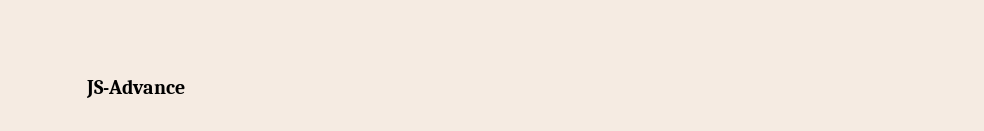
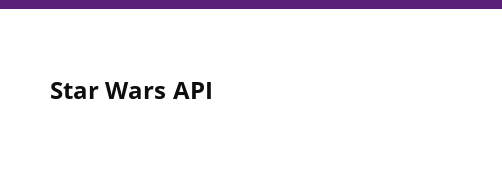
[86,79,185,98] JS-Advance -> [50,82,213,99] Star Wars API

